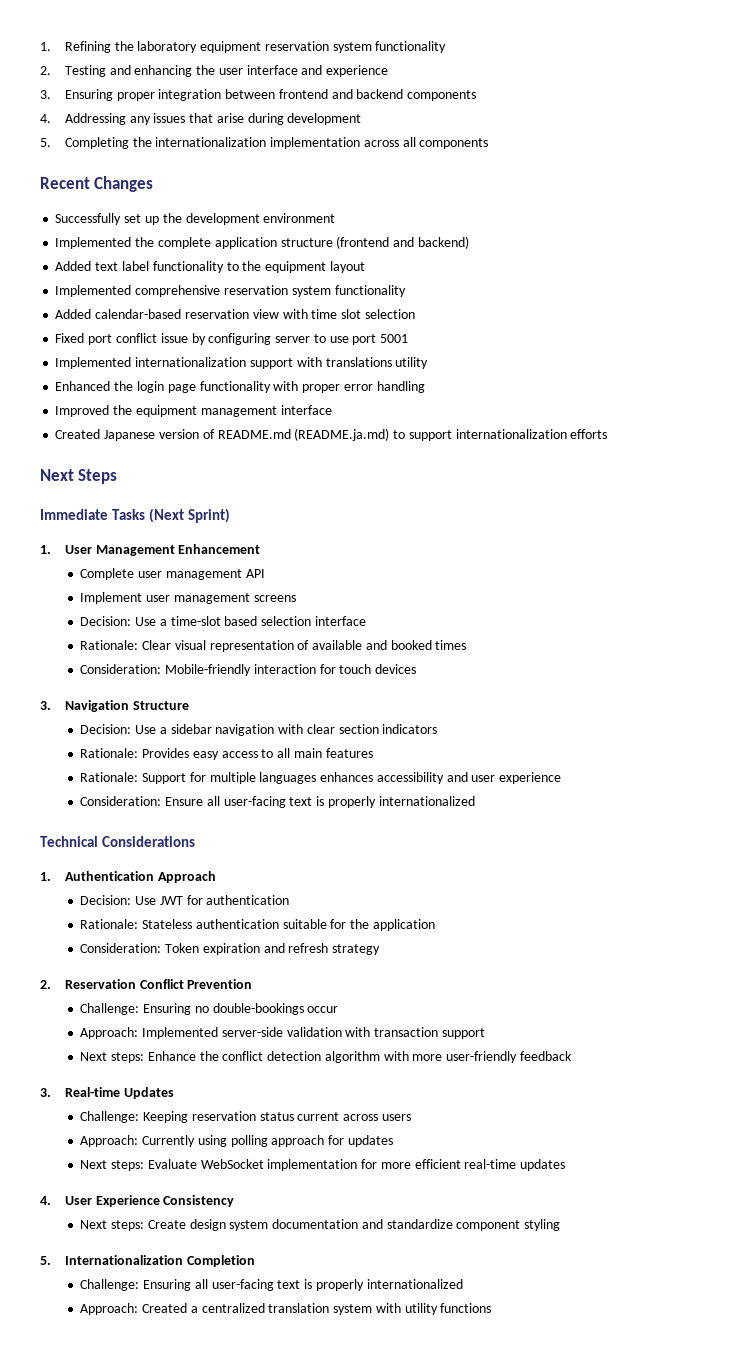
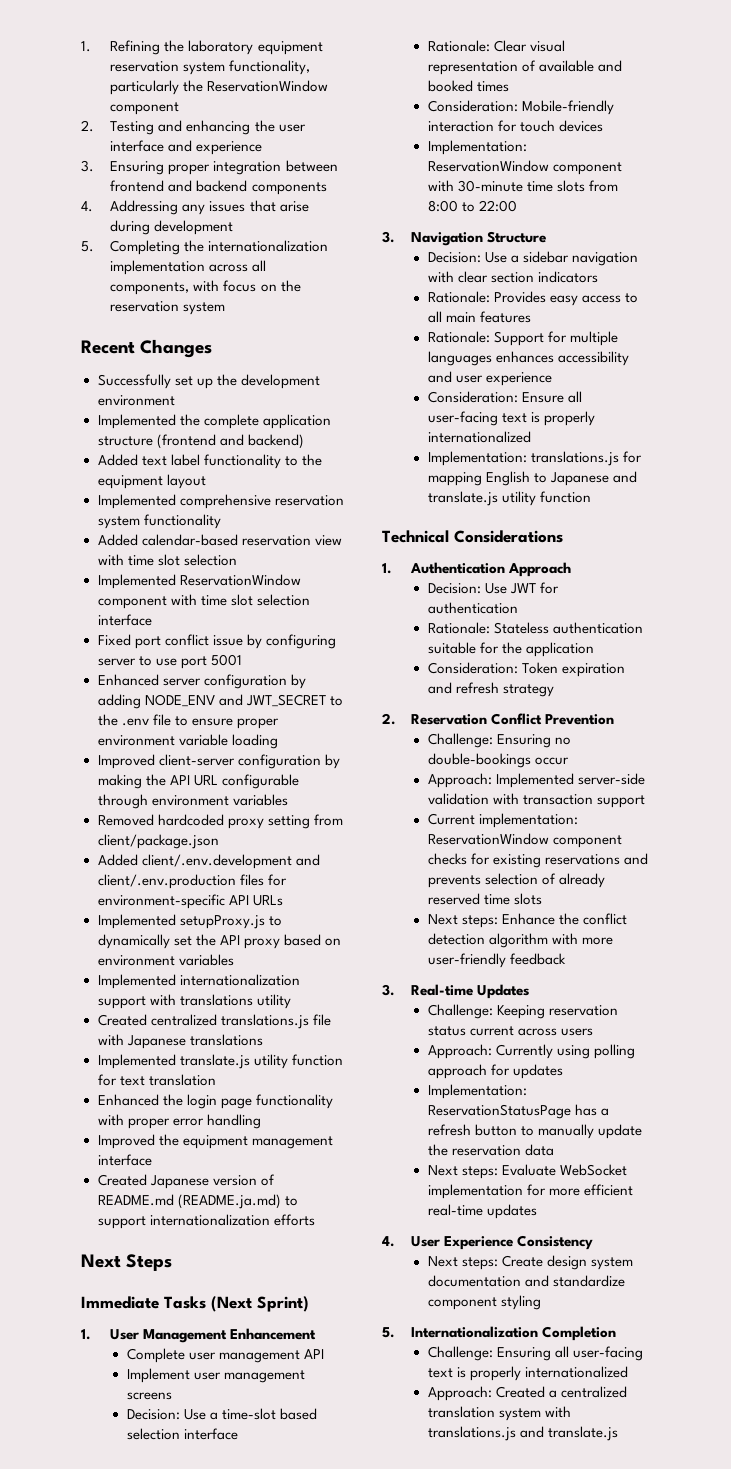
[375,41,447,53] functionality -> [229,60,311,75] [110,80,329,95] [110,102,180,115] functionality, particularly the ReservationWindow component
[419,138,489,149] components -> [110,280,301,295] [110,301,226,315] components, with focus on the reservation system
(415, 314) none -> [97,574,301,589] [97,594,310,609] [97,614,152,626] // Implemented ReservationWindow component with time slot selection interface
(409, 338) none -> [97,674,306,689] [97,694,343,709] [97,714,279,729] [97,734,278,749] [97,754,340,769] [97,774,299,789] [97,794,288,809] [97,814,343,829] [97,834,219,849] [97,854,320,869] [97,874,287,889] [97,894,283,909] [97,914,282,929] [97,934,341,949] [97,954,234,966] // Enhanced server configuration by adding NODE_ENV and JWT_SECRET to the .env file to ensure proper environment variable loading // Improved client-server configuration by making the API URL configurable through environment variables // Removed hardcoded proxy setting from client/package.json // Added client/.env.development and client/.env.production files for environment-specific API URLs // Implemented setupProxy.js to dynamically set the API proxy based on environment variables
(429, 363) none -> [97,1014,331,1029] [97,1034,263,1049] [97,1054,343,1069] [97,1074,216,1086] // Created centralized translations.js file with Japanese translations // Implemented translate.js utility function for text translation
(417, 669) none -> [427,140,527,155] [427,160,622,175] [427,180,619,192] [427,200,517,212] // Implementation: ReservationWindow component with 30-minute time slots from 8:00 to 22:00
(475, 801) none -> [427,451,642,466] [427,471,638,486] [427,491,591,506] // Implementation: translations.js for mapping English to Japanese and translate.js utility function
(485, 1033) none -> [427,813,578,828] [427,833,622,848] [427,853,649,868] [427,873,605,888] [427,893,542,905] // Current implementation: ReservationWindow component checks for existing reservations and prevents selection of already reserved time slots
(393, 1141) none -> [427,1084,527,1099] [427,1104,609,1119] [427,1124,643,1139] [427,1144,554,1156] // Implementation: ReservationStatusPage has a refresh button to manually update the reservation data
[404,1303,492,1315] utility functions -> [427,1426,618,1441] translations.js and translate.js

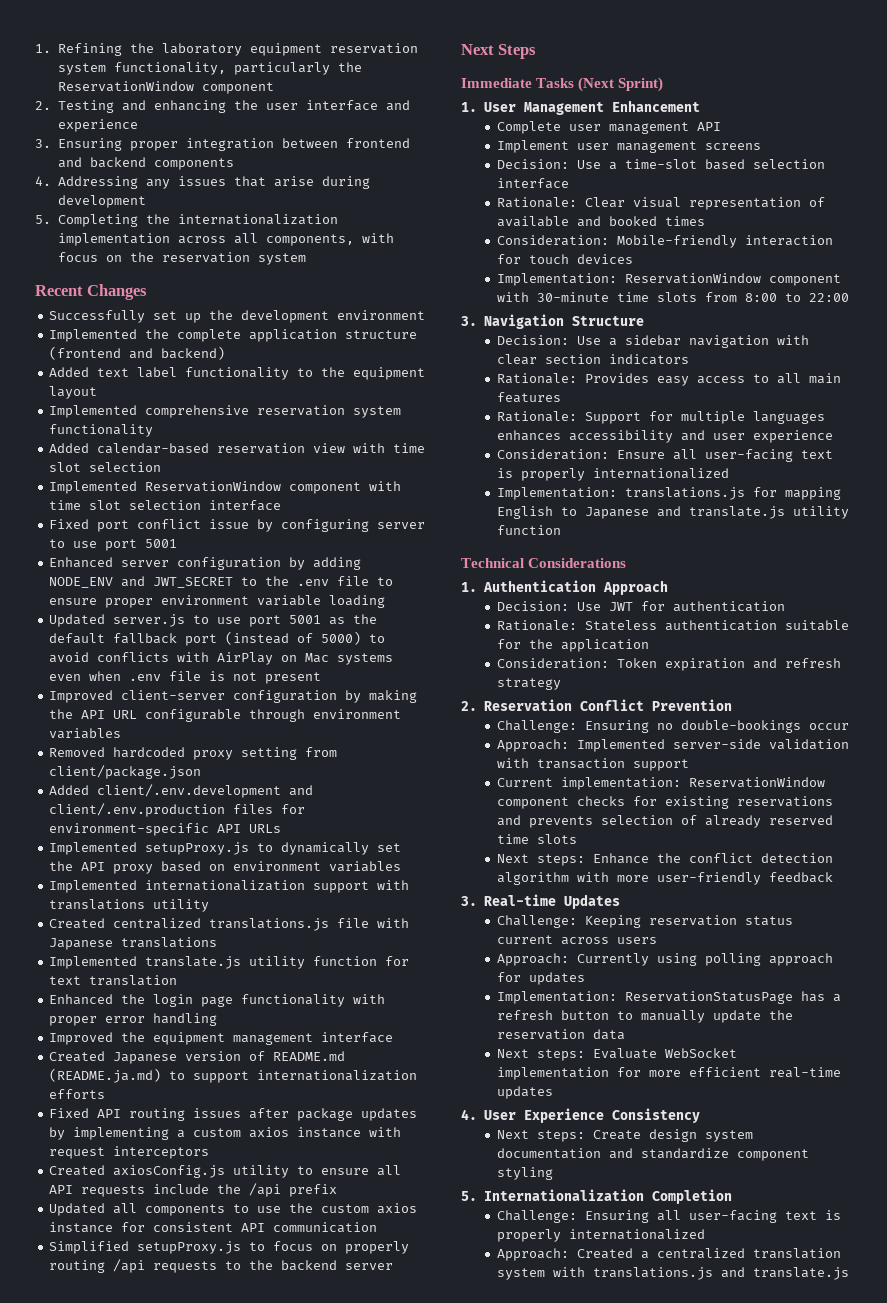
(278, 741) none -> [49,614,378,627] [49,631,386,646] [49,652,394,665] [49,671,322,684] // Updated server.js to use port 5001 as the default fallback port (instead of 5000) to avoid conflicts with AirPlay on Mac systems even when .env file is not present
(315, 1220) none -> [49,1108,418,1121] [49,1127,402,1140] [49,1146,210,1159] [49,1165,402,1178] [49,1183,338,1197] [49,1203,418,1216] [49,1222,378,1233] [49,1241,410,1254] [49,1259,394,1273] // Fixed API routing issues after package updates by implementing a custom axios instance with request interceptors // Created axiosConfig.js utility to ensure all API requests include the /api prefix // Updated all components to use the custom axios instance for consistent API communication // Simplified setupProxy.js to focus on properly routing /api requests to the backend server

